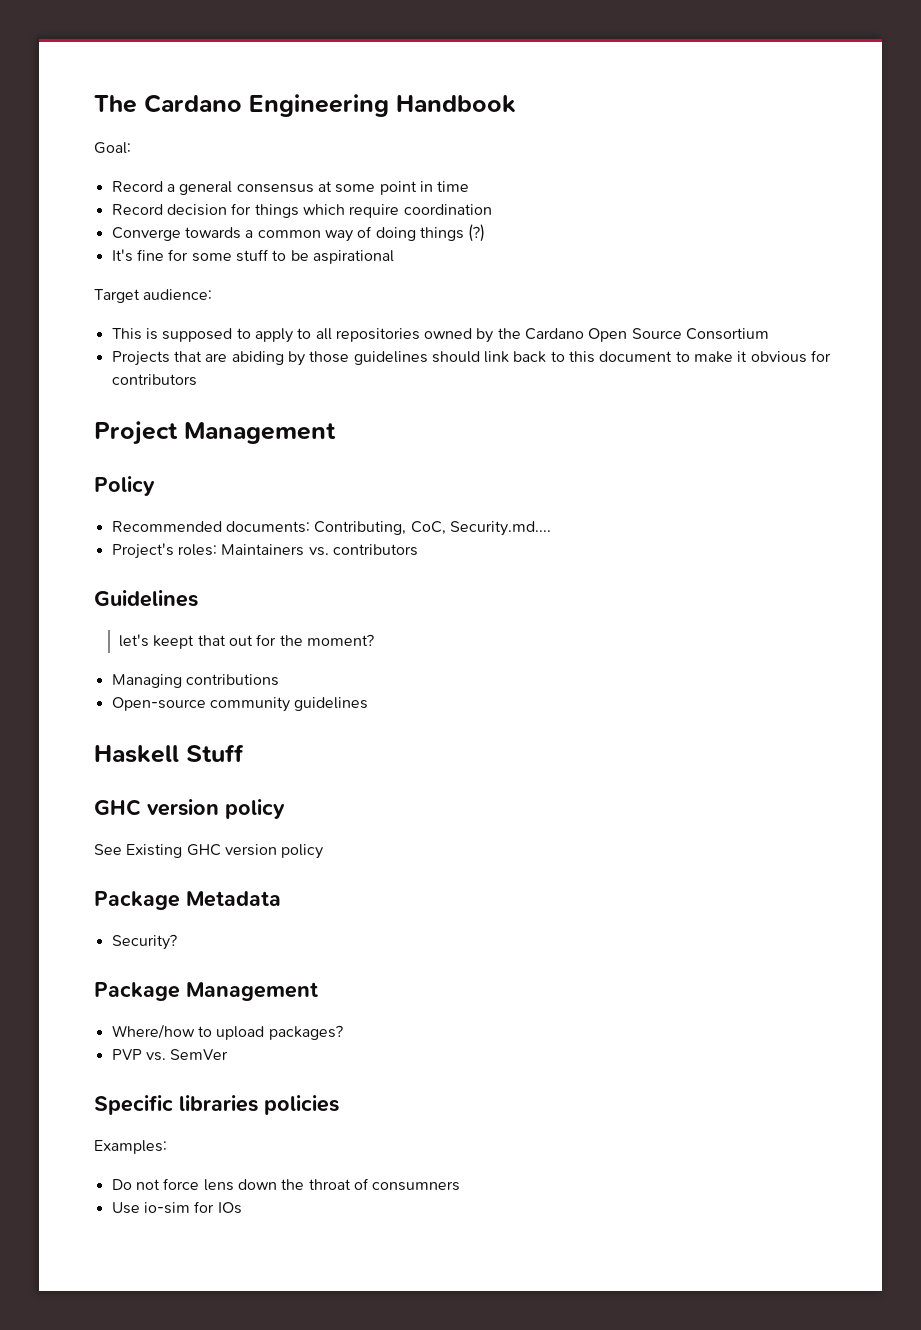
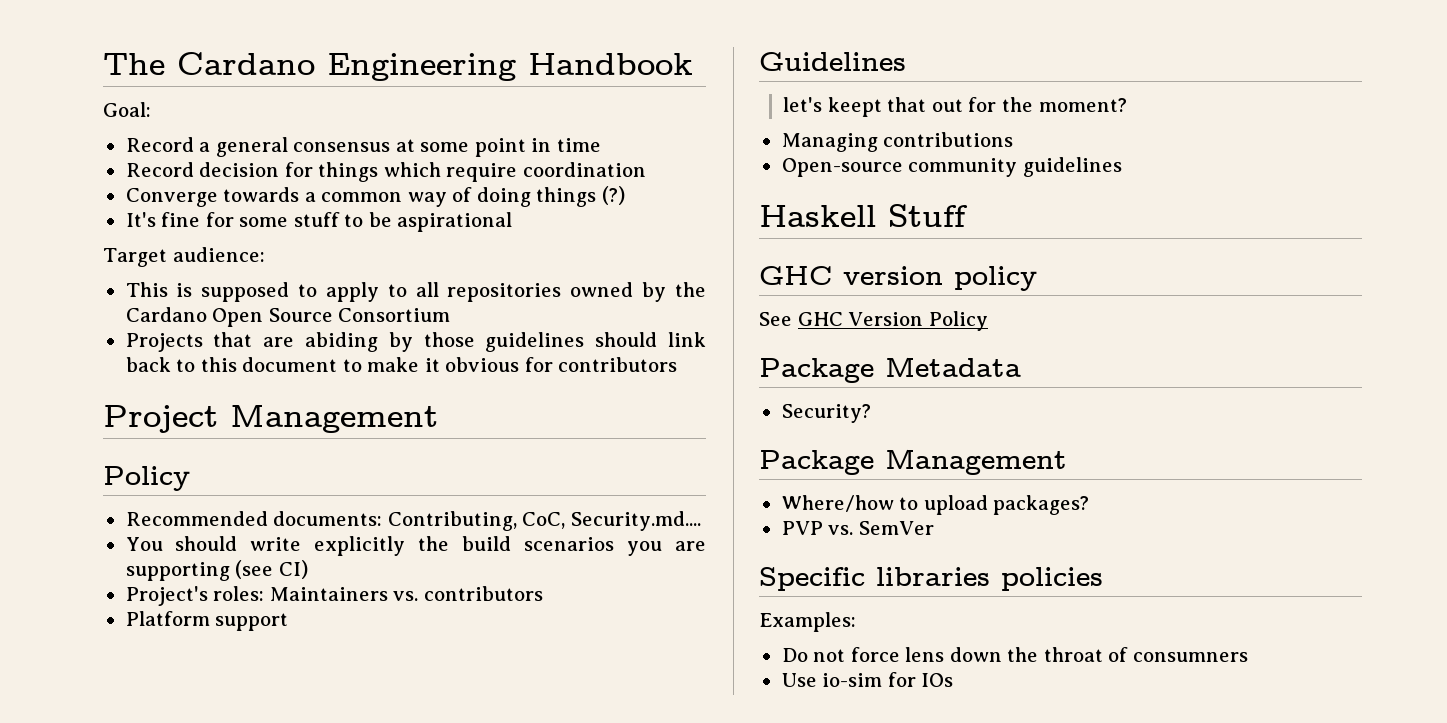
(551, 528) none -> [125,536,707,556] [125,560,308,581] // You should write explicitly the build scenarios you are supporting (see CI)
(418, 550) none -> [125,611,289,631] // Platform support
[126,844,324,859] Existing GHC version policy -> [797,311,988,331] GHC Version Policy

